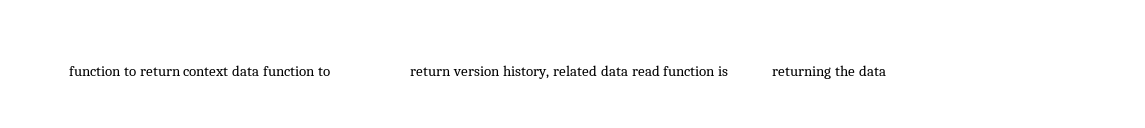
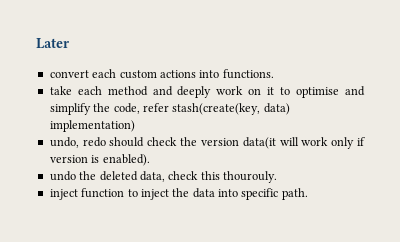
[68,65,886,79] function to return context data function to return version history, related data read function is returning the data -> [36,38,70,49] [49,69,274,79] [49,86,366,98] [49,103,290,115] [49,120,135,132] [49,137,365,149] [49,154,150,166] [49,171,277,183] [49,188,308,200] Later // convert each custom actions into functions. // take each method and deeply work on it to optimise and simplify the code, refer stash(create(key, data) implementation) // undo, redo should check the version data(it will work only if version is enabled). // undo the deleted data, check this thourouly. // inject function to inject the data into specific path.

